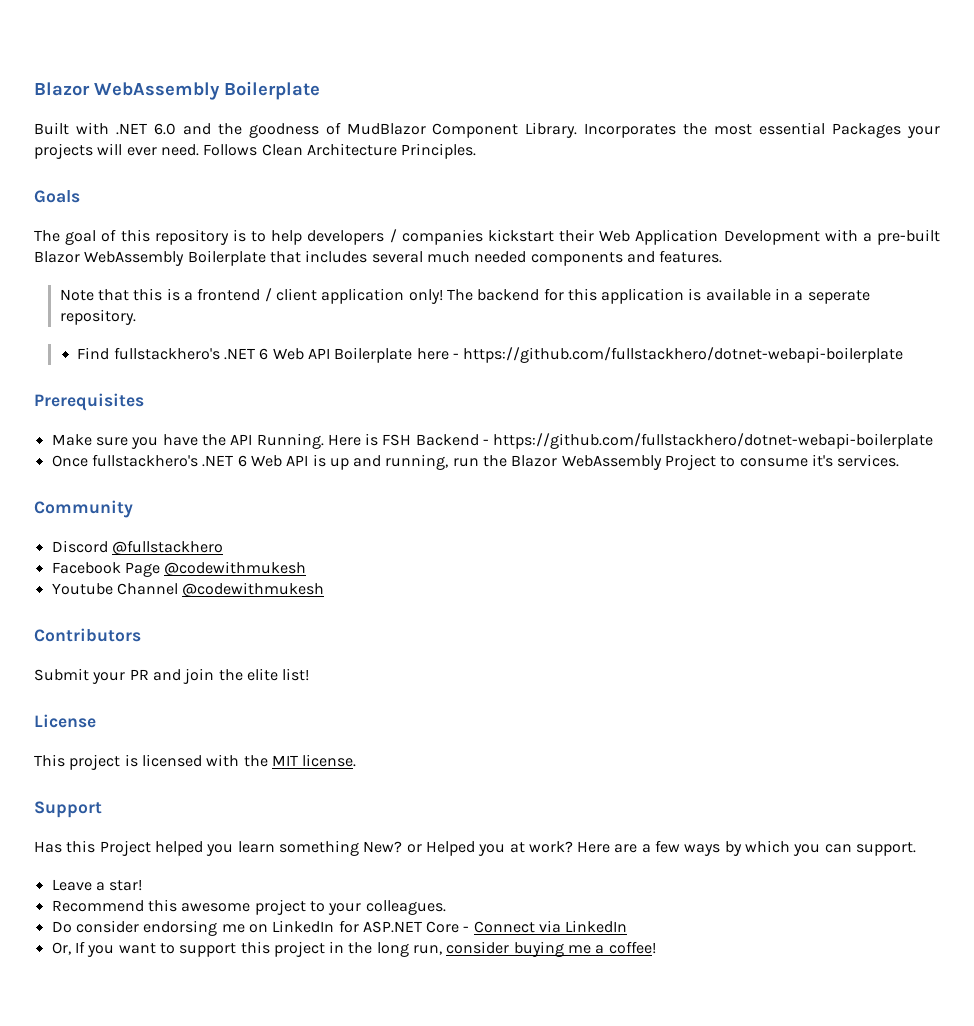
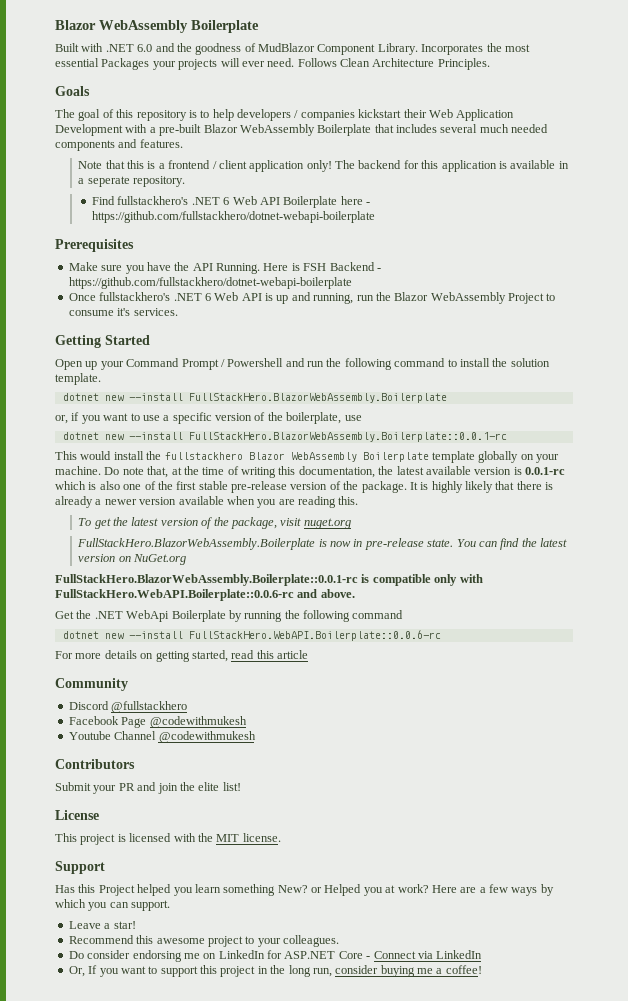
(900, 460) none -> [55,335,150,348] [55,358,550,370] [55,373,101,385] [62,393,447,403] [55,412,362,424] [62,432,507,442] [55,451,559,463] [55,466,565,478] [55,481,554,493] [55,496,359,508] [78,517,351,529] [77,538,568,550] [78,554,187,565] [55,574,483,586] [55,589,355,601] [55,610,404,622] [62,630,441,641] [55,650,308,662] // Getting Started // Open up your Command Prompt / Powershell and run the following command to install the solution template. // dotnet new --install FullStackHero.BlazorWebAssembly.Boilerplate // or, if you want to use a specific version of the boilerplate, use // dotnet new --install FullStackHero.BlazorWebAssembly.Boilerplate::0.0.1-rc // This would install the fullstackhero Blazor WebAssembly Boilerplate template globally on your machine. Do note that, at the time of writing this documentation, the latest available version is 0.0.1-rc which is also one of the first stable pre-release version of the package. It is highly likely that there is already a newer version available when you are reading this. // To get the latest version of the package, visit nuget.org // FullStackHero.BlazorWebAssembly.Boilerplate is now in pre-release state. You can find the latest version on NuGet.org // FullStackHero.BlazorWebAssembly.Boilerplate::0.0.1-rc is compatible only with FullStackHero.WebAPI.Boilerplate::0.0.6-rc and above. // Get the .NET WebApi Boilerplate by running the following command // dotnet new --install FullStackHero.WebAPI.Boilerplate::0.0.6-rc // For more details on getting started, read this article

